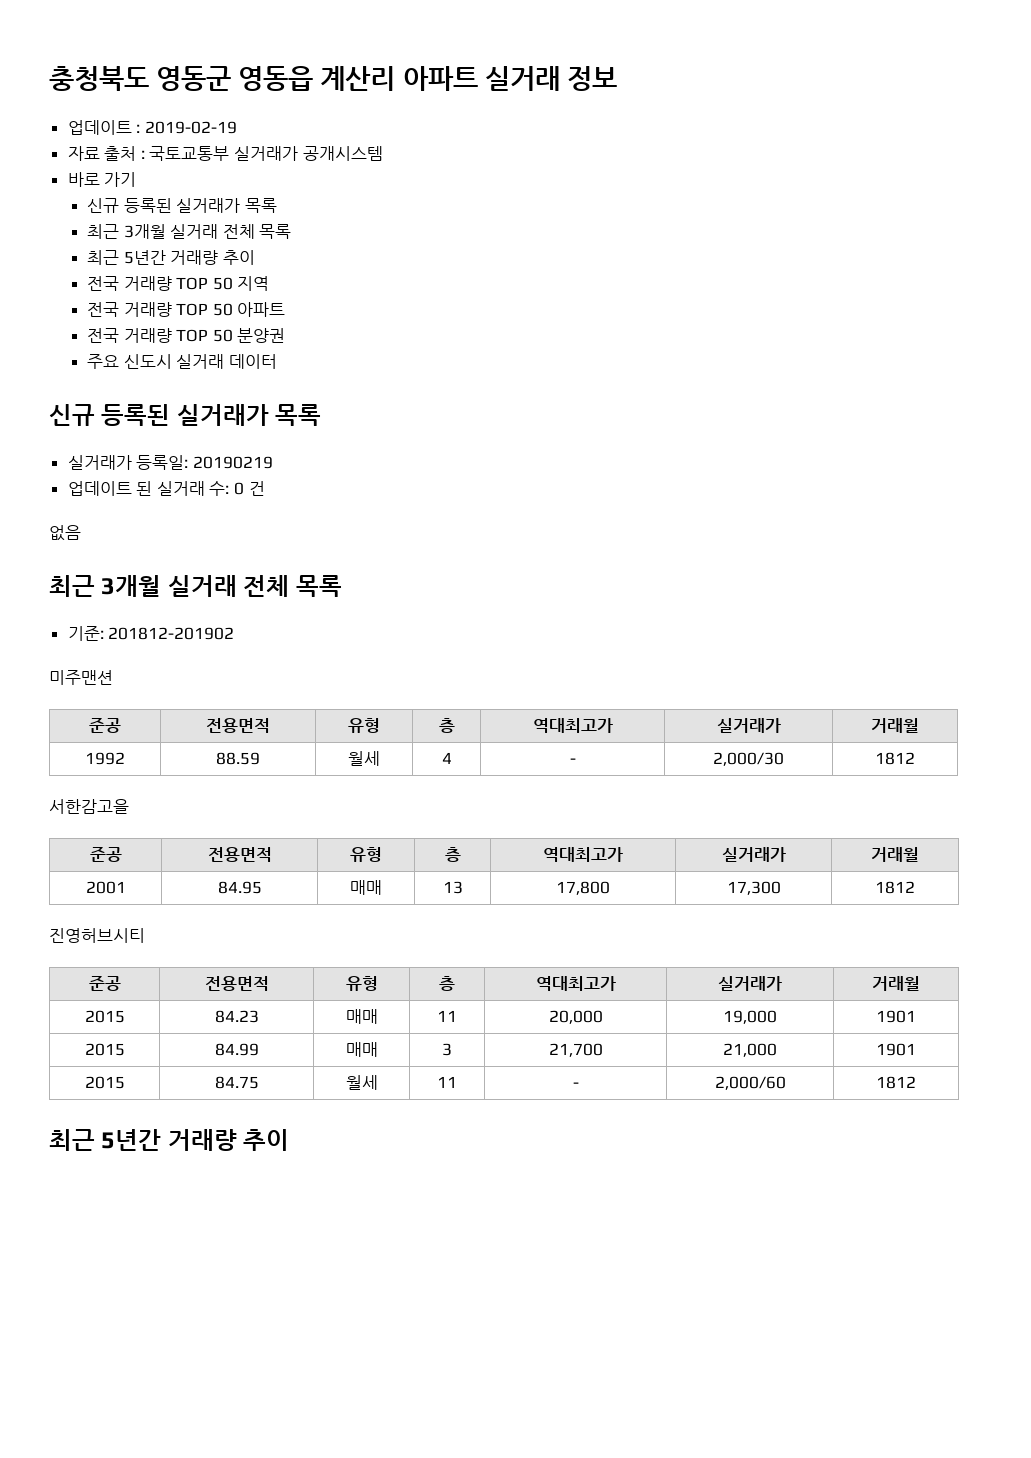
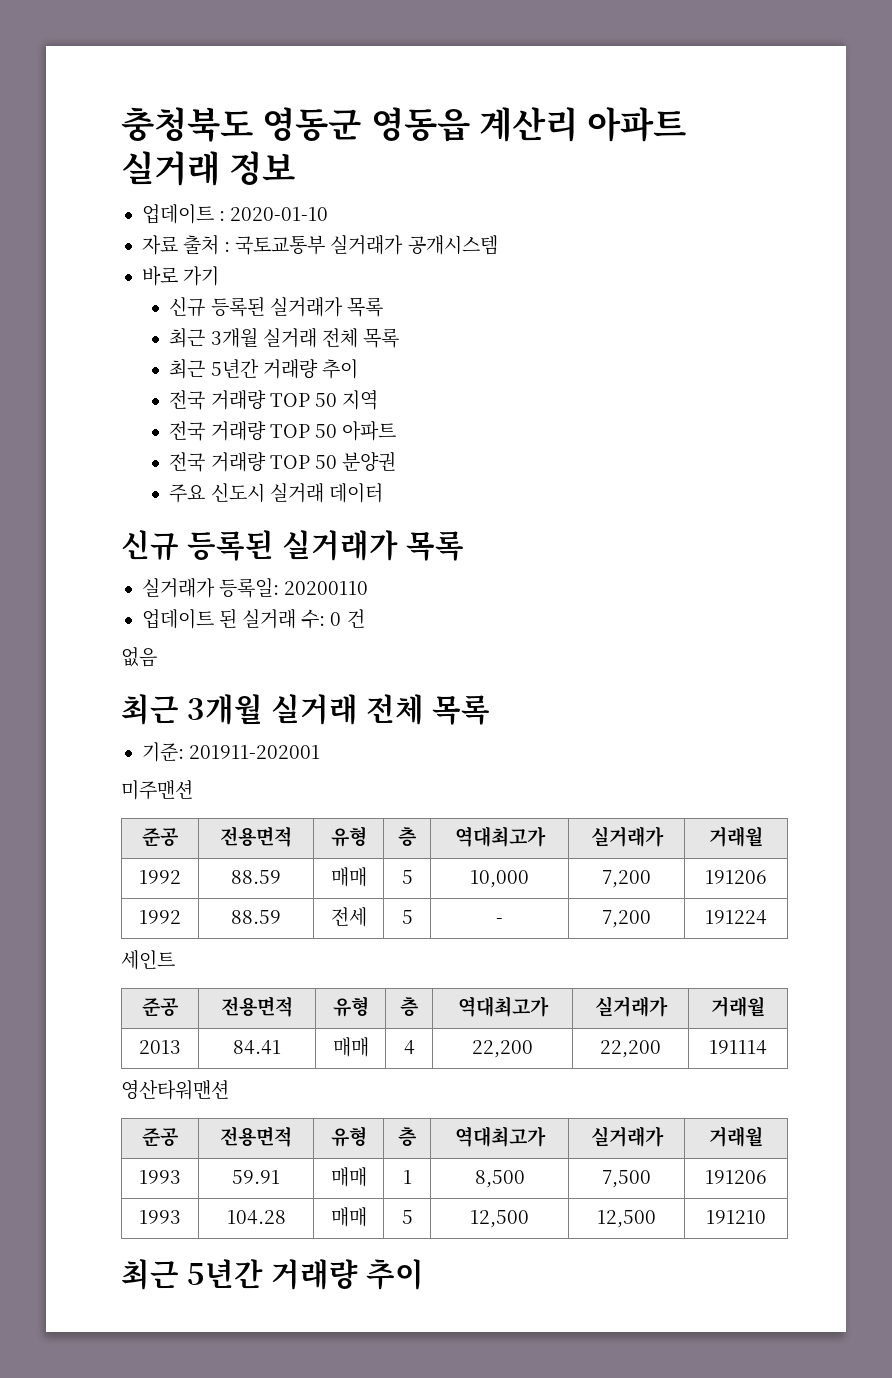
[144,121,237,134] 2019-02-19 -> [230,207,329,221] 2020-01-10
[192,456,273,469] 20190219 -> [284,581,369,595] 20200110
[108,627,235,640] 201812-201902 -> [189,745,321,759] 201911-202001
[348,751,380,766] [441,752,452,764] [569,758,576,764] [713,752,784,766] [875,752,915,765] [49,799,129,814] [89,847,122,862] [207,847,272,862] [350,847,382,862] [444,847,461,862] [543,847,623,862] [721,847,786,862] [871,847,919,862] [85,881,126,894] [217,881,262,894] [350,880,382,895] [442,881,463,894] [556,881,610,895] [726,881,781,895] [875,881,915,894] [49,928,145,943] [88,976,121,991] [204,976,269,991] [345,976,378,991] [439,976,455,991] [535,976,616,991] [718,976,782,991] [872,976,920,991] [84,1010,125,1023] [214,1010,259,1023] [345,1009,378,1024] [437,1010,457,1022] [548,1010,603,1024] [723,1010,777,1024] [876,1010,916,1023] [84,1043,125,1056] [214,1043,259,1056] [345,1042,378,1057] [442,1043,452,1056] [548,1043,603,1057] [723,1043,777,1057] [876,1043,916,1056] [84,1076,125,1089] [214,1076,259,1089] [345,1075,378,1090] [437,1076,457,1088] [572,1082,579,1088] [714,1076,786,1090] [876,1076,916,1089] 월세 | 4 | - | 2,000/30 | 1812 // 서한감고을 // 준공 | 전용면적 | 유형 | 층 | 역대최고가 | 실거래가 | 거래월 // 2001 | 84.95 | 매매 | 13 | 17,800 | 17,300 | 1812 // 진영허브시티 // 준공 | 전용면적 | 유형 | 층 | 역대최고가 | 실거래가 | 거래월 // 2015 | 84.23 | 매매 | 11 | 20,000 | 19,000 | 1901 // 2015 | 84.99 | 매매 | 3 | 21,700 | 21,000 | 1901 // 2015 | 84.75 | 월세 | 11 | - | 2,000/60 | 1812 -> [330,867,367,887] [401,870,413,884] [470,870,529,888] [602,870,651,888] [705,870,767,884] [139,910,181,924] [231,910,281,924] [330,907,367,927] [401,910,413,924] [496,918,503,924] [602,910,651,928] [705,910,767,925] [121,950,175,970] [142,998,179,1016] [221,996,293,1017] [332,996,369,1017] [400,997,419,1016] [457,996,549,1017] [594,996,668,1017] [711,996,765,1017] [139,1040,181,1054] [233,1040,281,1055] [332,1037,369,1057] [403,1040,415,1055] [472,1040,533,1058] [600,1040,661,1058] [709,1040,767,1055] [121,1080,229,1100] [142,1128,179,1146] [220,1126,292,1147] [330,1126,367,1147] [398,1127,417,1146] [454,1126,546,1147] [590,1126,664,1147] [709,1126,763,1147] [139,1170,181,1184] [232,1170,280,1184] [330,1167,367,1187] [402,1170,412,1184] [474,1170,525,1188] [602,1170,651,1188] [705,1170,767,1184] [139,1210,181,1224] [226,1210,286,1225] [330,1207,367,1227] [401,1210,413,1224] [470,1210,529,1228] [597,1210,656,1228] [706,1210,766,1224] 매매 | 5 | 10,000 | 7,200 | 191206 // 1992 | 88.59 | 전세 | 5 | - | 7,200 | 191224 // 세인트 // 준공 | 전용면적 | 유형 | 층 | 역대최고가 | 실거래가 | 거래월 // 2013 | 84.41 | 매매 | 4 | 22,200 | 22,200 | 191114 // 영산타워맨션 // 준공 | 전용면적 | 유형 | 층 | 역대최고가 | 실거래가 | 거래월 // 1993 | 59.91 | 매매 | 1 | 8,500 | 7,500 | 191206 // 1993 | 104.28 | 매매 | 5 | 12,500 | 12,500 | 191210

